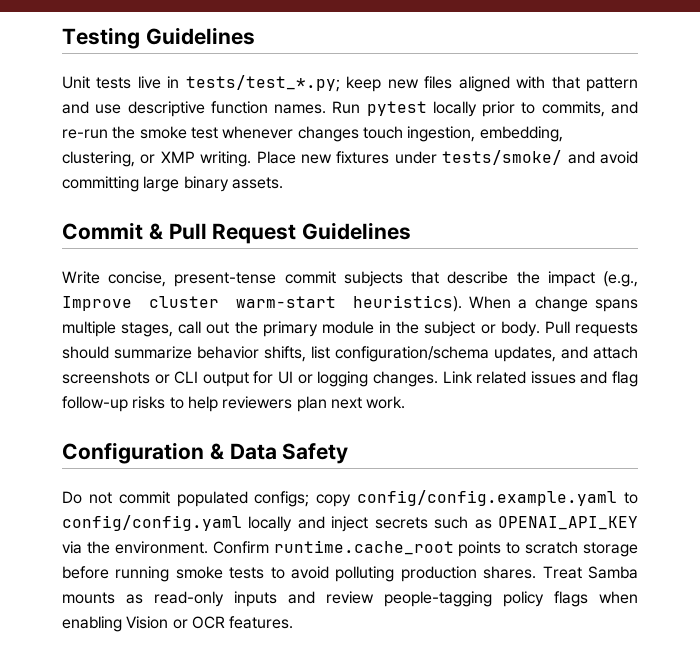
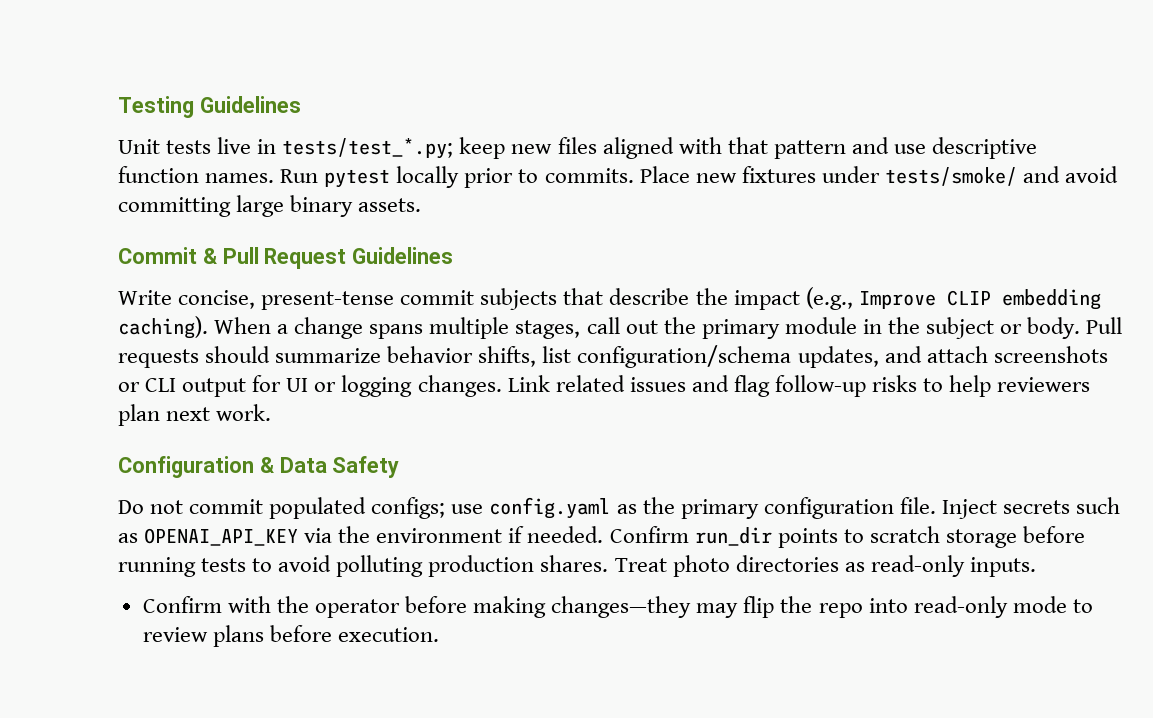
[541,101,638,117] [62,126,563,142] [62,151,252,167] commits, and re-run the smoke test whenever changes touch ingestion, embedding, clustering, or XMP writing. -> [544,168,634,183] commits.
[148,295,462,312] cluster warm-start heuristics). -> [946,289,1101,310] [118,316,208,339] CLIP embedding caching).
[316,490,638,507] [62,515,369,532] copy config/config.example.yaml to config/config.yaml locally and inject -> [451,497,997,519] use config.yaml as the primary configuration file. Inject
[114,540,454,555] environment. Confirm runtime.cache_root -> [376,526,772,546] environment if needed. Confirm run_dir
[175,566,223,579] smoke -> (196, 567) none
[587,566,638,579] [62,591,638,607] [62,616,294,632] Samba mounts as read-only inputs and review people-tagging policy flags when enabling Vision or OCR features. -> [672,555,1036,577] [142,596,1093,618] [142,625,439,647] photo directories as read-only inputs. // Confirm with the operator before making changes—they may flip the repo into read-only mode to review plans before execution.

